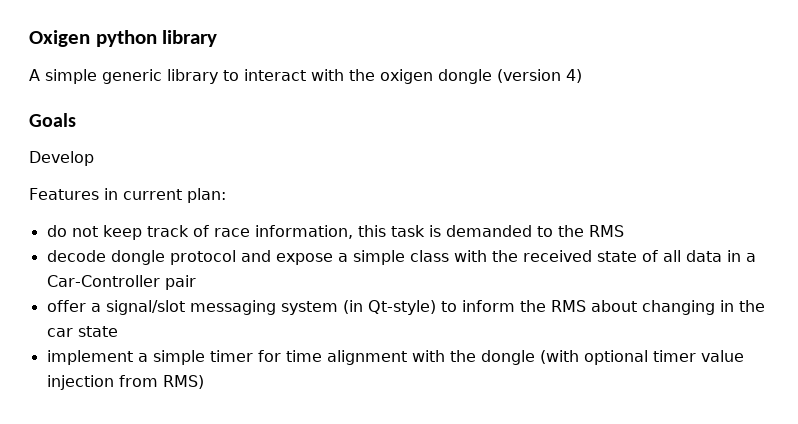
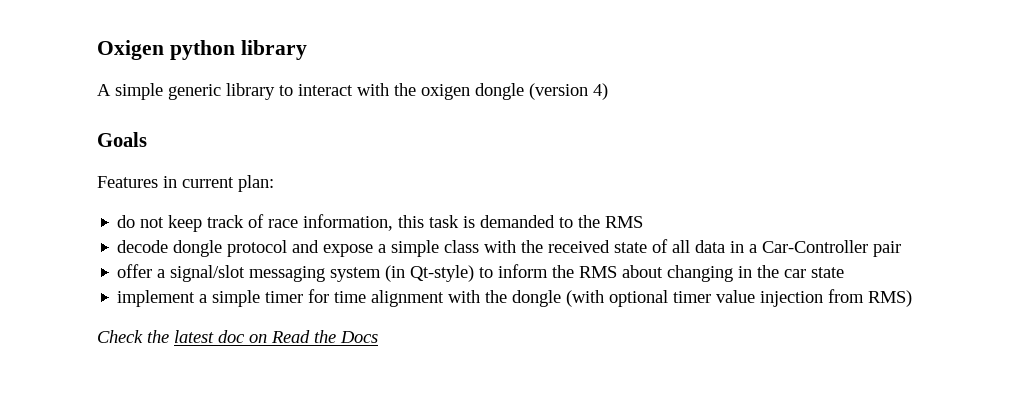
[29,151,94,166] // Develop -> (147, 139) none
(204, 382) none -> [97,330,378,343] // Check the latest doc on Read the Docs

